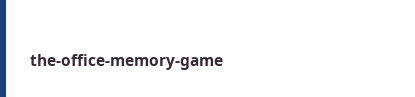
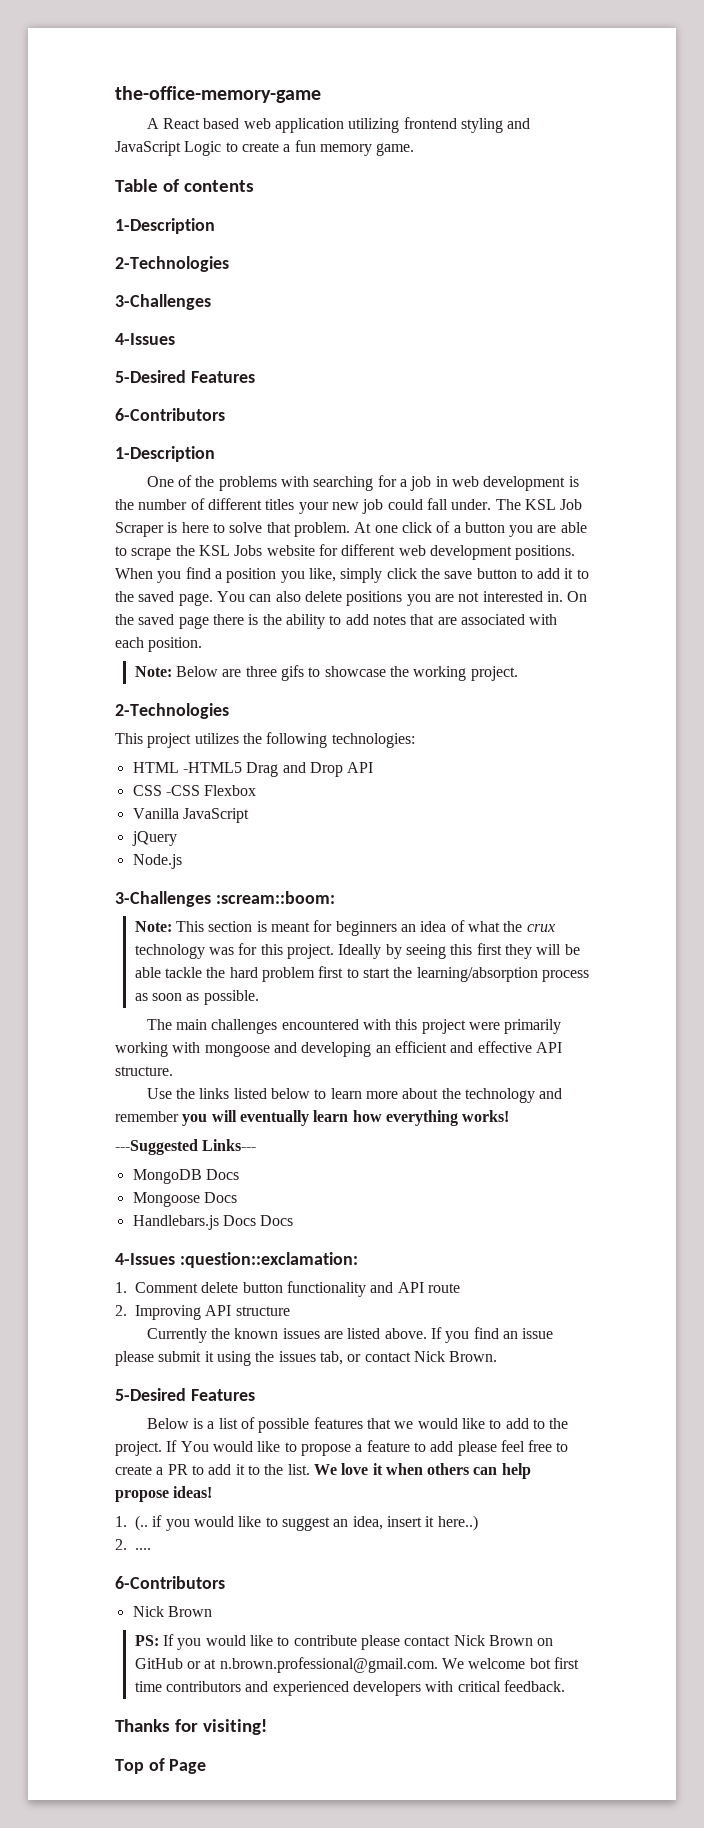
(223, 62) none -> [146,117,531,133] [115,140,415,156] [115,179,254,192] [115,218,215,234] [115,256,229,272] [115,294,211,310] [115,333,175,345] [115,370,255,383] [115,408,225,421] [115,446,215,462] [146,475,579,491] [115,498,583,514] [115,521,587,537] [115,544,576,560] [115,567,589,583] [115,591,588,606] [115,614,558,629] [115,637,203,652] [134,665,518,681] [115,703,229,719] [115,732,415,748] [132,762,374,777] [132,785,257,796] [132,808,249,823] [131,831,177,846] [132,854,182,869] [115,891,335,907] [134,920,555,936] [134,943,580,959] [134,966,589,982] [134,990,259,1005] [146,1019,562,1034] [115,1041,562,1057] [115,1066,173,1076] [146,1088,563,1103] [115,1110,510,1126] [115,1139,257,1155] [132,1169,239,1184] [132,1192,237,1207] [132,1215,294,1230] [115,1252,358,1268] [115,1281,460,1297] [115,1305,290,1320] [146,1327,554,1343] [115,1351,498,1366] [115,1388,255,1401] [146,1417,569,1433] [115,1440,569,1456] [115,1463,531,1479] [115,1486,213,1502] [115,1515,478,1531] [115,1539,151,1550] [115,1576,225,1589] [132,1606,212,1617] [134,1634,554,1650] [134,1657,579,1673] [134,1680,565,1696] [115,1719,267,1735] [115,1758,207,1774] // A React based web application utilizing frontend styling and JavaScript Logic to create a fun memory game. // Table of contents // 1-Description // 2-Technologies // 3-Challenges // 4-Issues // 5-Desired Features // 6-Contributors // 1-Description // One of the problems with searching for a job in web development is the number of different titles your new job could fall under. The KSL Job Scraper is here to solve that problem. At one click of a button you are able to scrape the KSL Jobs website for different web development positions. When you find a position you like, simply click the save button to add it to the saved page. You can also delete positions you are not interested in. On the saved page there is the ability to add notes that are associated with each position. // Note: Below are three gifs to showcase the working project. // 2-Technologies // This project utilizes the following technologies: // HTML -HTML5 Drag and Drop API // CSS -CSS Flexbox // Vanilla JavaScript // jQuery // Node.js // 3-Challenges :scream::boom: // Note: This section is meant for beginners an idea of what the crux technology was for this project. Ideally by seeing this first they will be able tackle the hard problem first to start the learning/absorption process as soon as possible. // The main challenges encountered with this project were primarily working with mongoose and developing an efficient and effective API structure. // Use the links listed below to learn more about the technology and remember you will eventually learn how everything works! // ---Suggested Links--- // MongoDB Docs // Mongoose Docs // Handlebars.js Docs Docs // 4-Issues :question::exclamation: // 1. Comment delete button functionality and API route // 2. Improving API structure // Currently the known issues are listed above. If you find an issue please submit it using the issues tab, or contact Nick Brown. // 5-Desired Features // Below is a list of possible features that we would like to add to the project. If You would like to propose a feature to add please feel free to create a PR to add it to the list. We love it when others can help propose ideas! // 1. (.. if you would like to suggest an idea, insert it here..) // 2. .... // 6-Contributors // Nick Brown // PS: If you would like to contribute please contact Nick Brown on GitHub or at n.brown.professional@gmail.com. We welcome bot first time contributors and experienced developers with critical feedback. // Thanks for visiting! // Top of Page

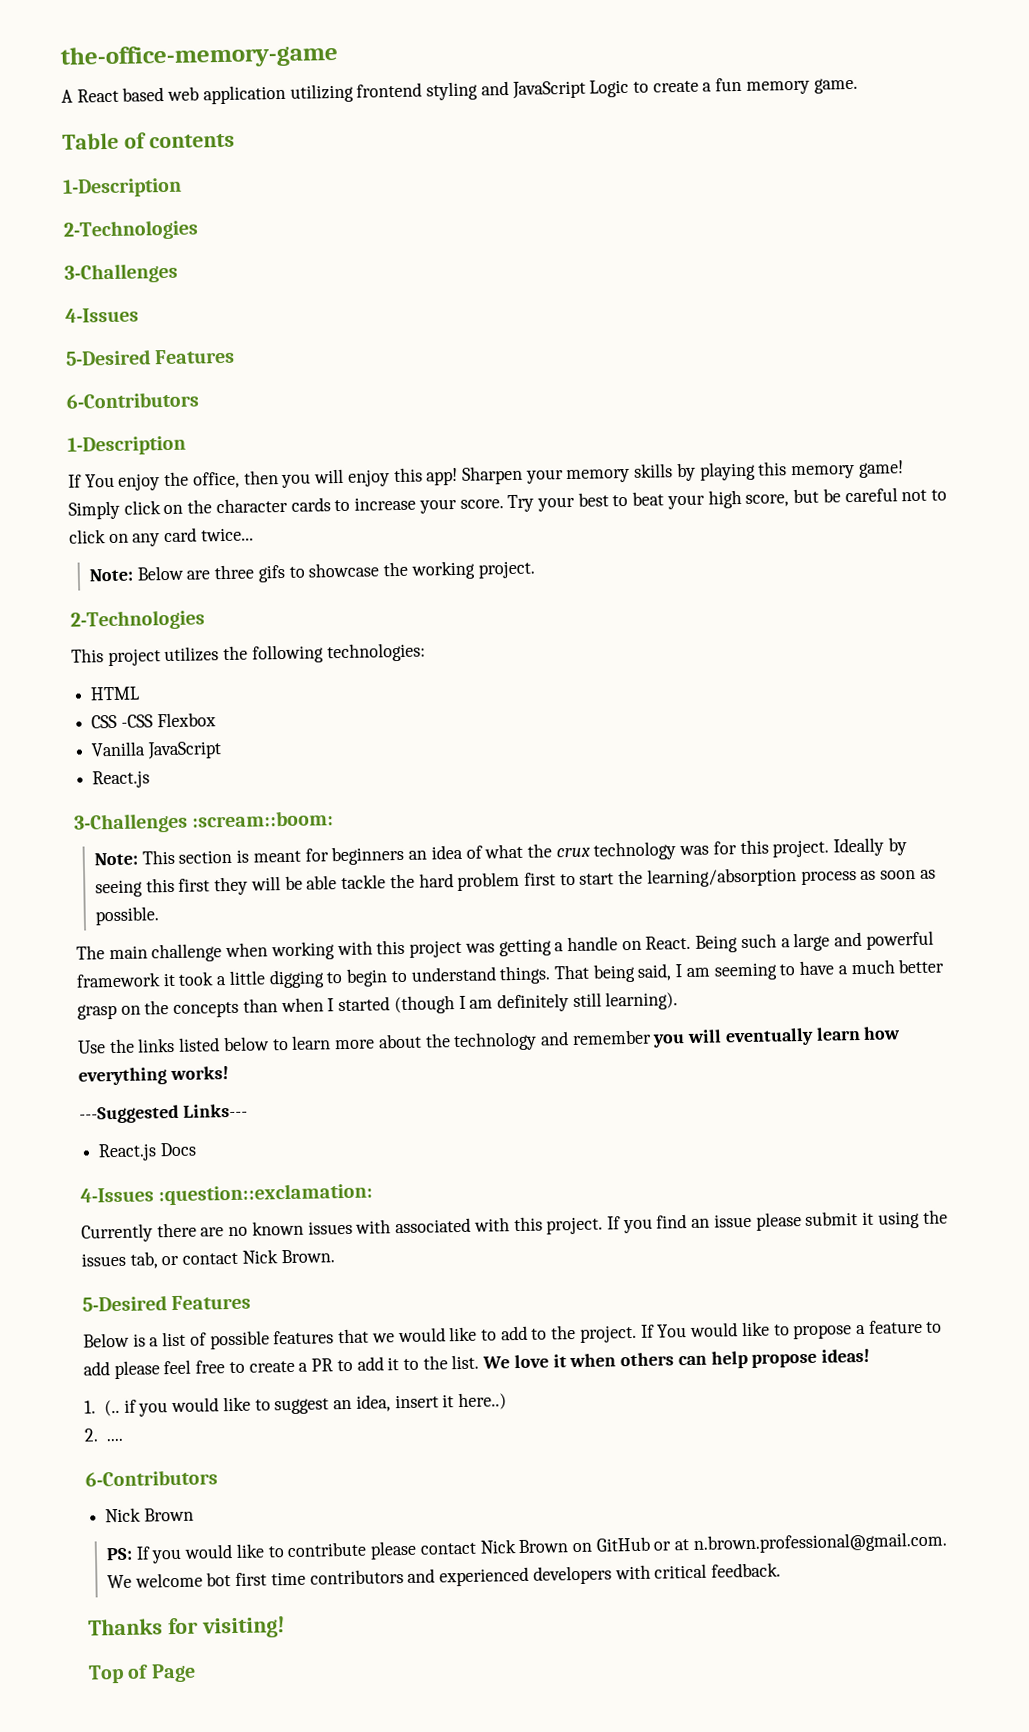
[146,475,579,491] [115,498,583,514] [115,521,587,537] [115,544,576,560] [115,567,589,583] [115,591,588,606] [115,614,558,629] [115,637,203,652] One of the problems with searching for a job in web development is the number of different titles your new job could fall under. The KSL Job Scraper is here to solve that problem. At one click of a button you are able to scrape the KSL Jobs website for different web development positions. When you find a position you like, simply click the save button to add it to the saved page. You can also delete positions you are not interested in. On the saved page there is the ability to add notes that are associated with each position. -> [68,460,904,491] [68,487,947,520] [69,527,254,547] If You enjoy the office, then you will enjoy this app! Sharpen your memory skills by playing this memory game! Simply click on the character cards to increase your score. Try your best to beat your high score, but be careful not to click on any card twice...
[182,762,374,777] -HTML5 Drag and Drop API -> (141, 693) none
[131,831,177,846] [132,854,182,869] jQuery // Node.js -> [92,770,151,789] React.js
[211,1019,562,1034] [115,1041,562,1057] [115,1066,173,1076] challenges encountered with this project were primarily working with mongoose and developing an efficient and effective API structure. -> [151,930,934,963] [76,958,945,989] [77,991,679,1020] challenge when working with this project was getting a handle on React. Being such a large and powerful framework it took a little digging to begin to understand things. That being said, I am seeming to have a much better grasp on the concepts than when I started (though I am definitely still learning).
[132,1169,239,1184] [132,1192,237,1207] [132,1215,294,1230] [115,1252,358,1268] [115,1281,460,1297] [115,1305,290,1320] [146,1328,427,1343] MongoDB Docs // Mongoose Docs // Handlebars.js Docs Docs // 4-Issues :question::exclamation: // 1. Comment delete button functionality and API route // 2. Improving API structure // Currently the known issues are listed above. -> [98,1142,197,1162] [80,1182,374,1206] [81,1216,604,1243] React.js Docs // 4-Issues :question::exclamation: // Currently there are no known issues with associated with this project.

